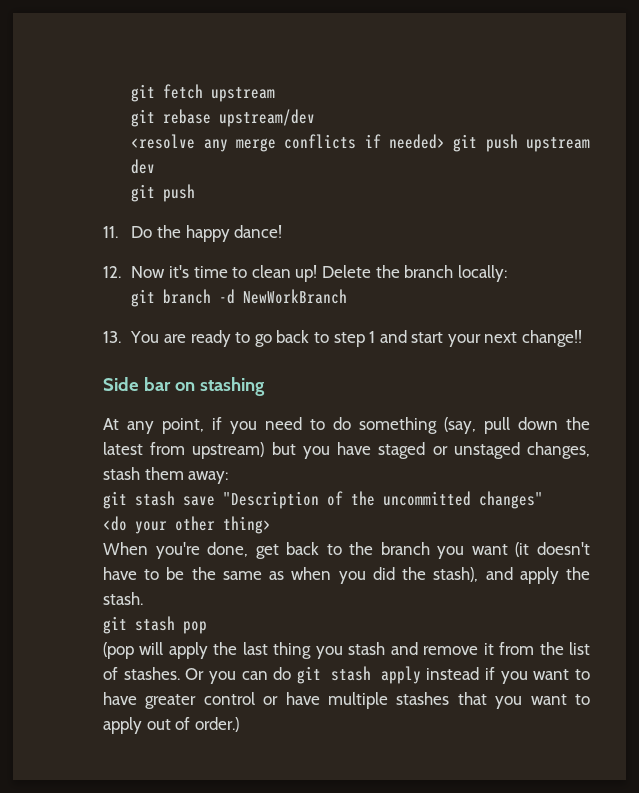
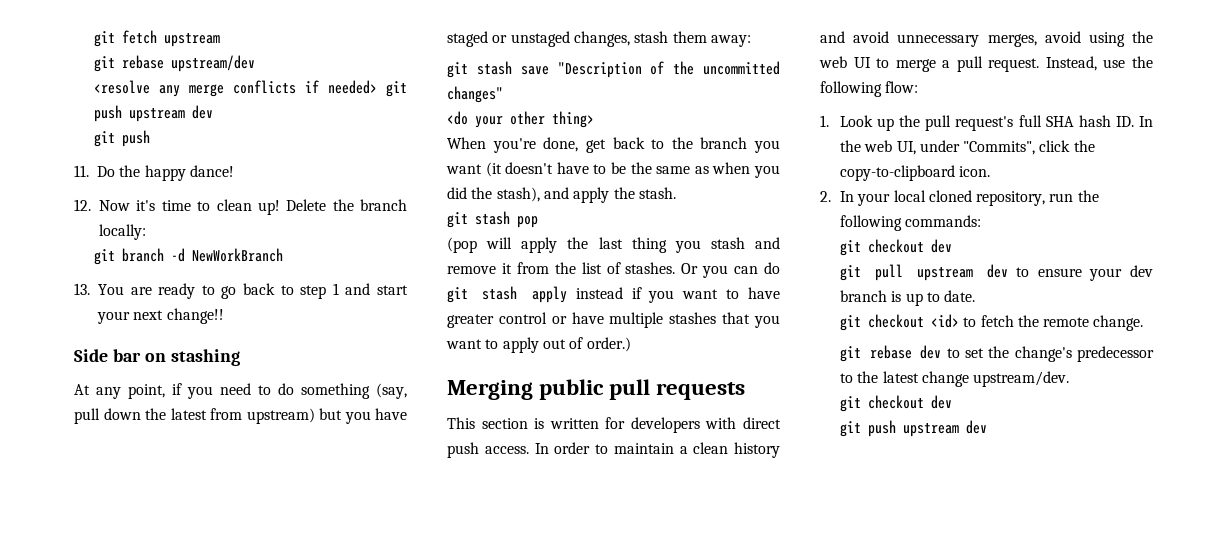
(239, 724) none -> [447,379,746,400] [447,417,781,433] [447,442,780,458] [820,31,1153,47] [819,56,1153,72] [820,81,919,97] [820,115,1153,131] [839,140,1095,155] [839,165,991,181] [820,190,1099,206] [839,215,982,231] [839,239,952,256] [839,264,1153,281] [839,290,976,306] [839,314,1144,331] [839,345,1154,362] [839,371,1070,387] [839,395,952,412] [839,420,987,437] // Merging public pull requests // This section is written for developers with direct push access. In order to maintain a clean history and avoid unnecessary merges, avoid using the web UI to merge a pull request. Instead, use the following flow: // 1. Look up the pull request's full SHA hash ID. In the web UI, under "Commits", click the copy-to-clipboard icon. // 2. In your local cloned repository, run the following commands: // git checkout dev // git pull upstream dev to ensure your dev branch is up to date. // git checkout <id> to fetch the remote change. // git rebase dev to set the change's predecessor to the latest change upstream/dev. // git checkout dev // git push upstream dev

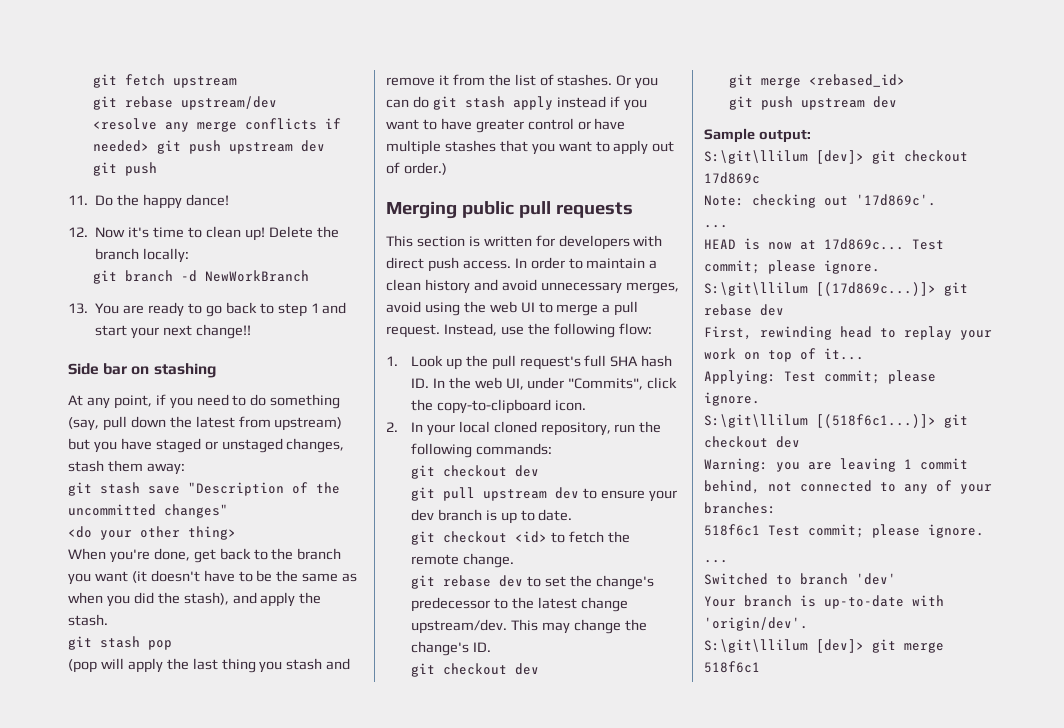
[839,395,952,412] [839,420,987,437] // git checkout dev // git push upstream dev -> [510,619,647,634] [410,641,491,656] [410,663,539,677] [728,74,905,88] [728,96,897,110] [704,128,811,143] [704,150,968,164] [704,172,760,184] [704,194,936,208] [704,225,728,228] [704,238,944,250] [704,260,880,274] [704,282,968,296] [704,304,784,316] [704,326,992,340] [704,348,864,362] [704,370,936,384] [704,392,760,406] [704,414,968,428] [704,436,800,448] [704,458,968,472] [704,480,992,494] [704,502,776,514] [704,524,984,538] [704,560,728,563] [704,573,896,585] [704,595,944,609] [704,617,808,631] [704,639,944,653] [704,661,760,673] This may change the change's ID. // git checkout dev // git merge <rebased_id> // git push upstream dev // Sample output: // S:\git\llilum [dev]> git checkout 17d869c // Note: checking out '17d869c'. // ... // HEAD is now at 17d869c... Test commit; please ignore. // S:\git\llilum [(17d869c...)]> git rebase dev // First, rewinding head to replay your work on top of it... // Applying: Test commit; please ignore. // S:\git\llilum [(518f6c1...)]> git checkout dev // Warning: you are leaving 1 commit behind, not connected to any of your branches: // 518f6c1 Test commit; please ignore. // ... // Switched to branch 'dev' // Your branch is up-to-date with 'origin/dev'. // S:\git\llilum [dev]> git merge 518f6c1

